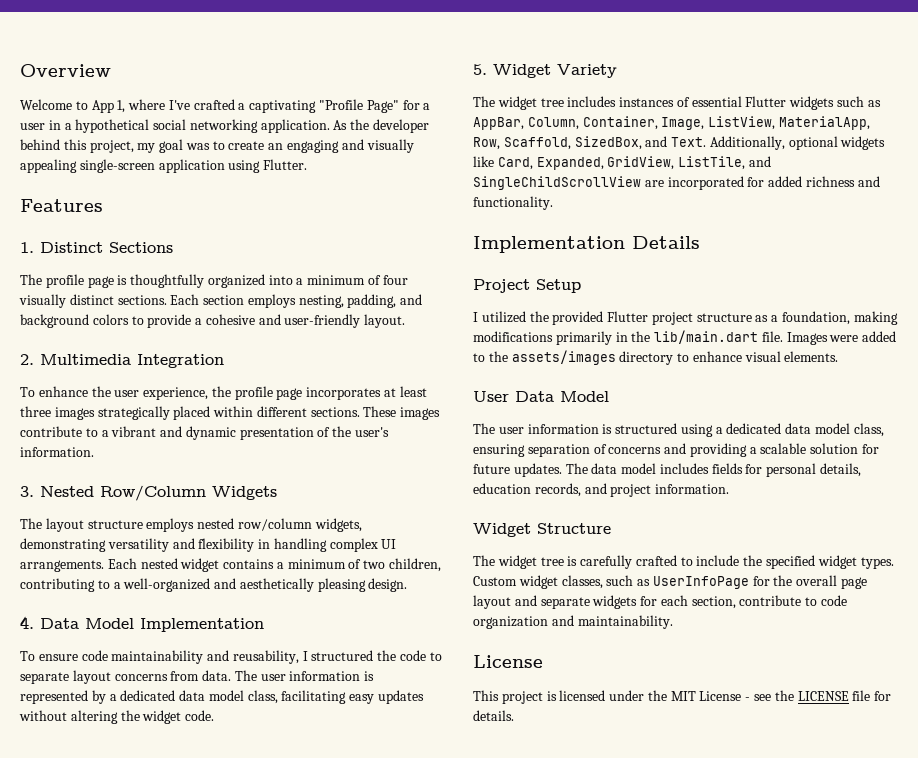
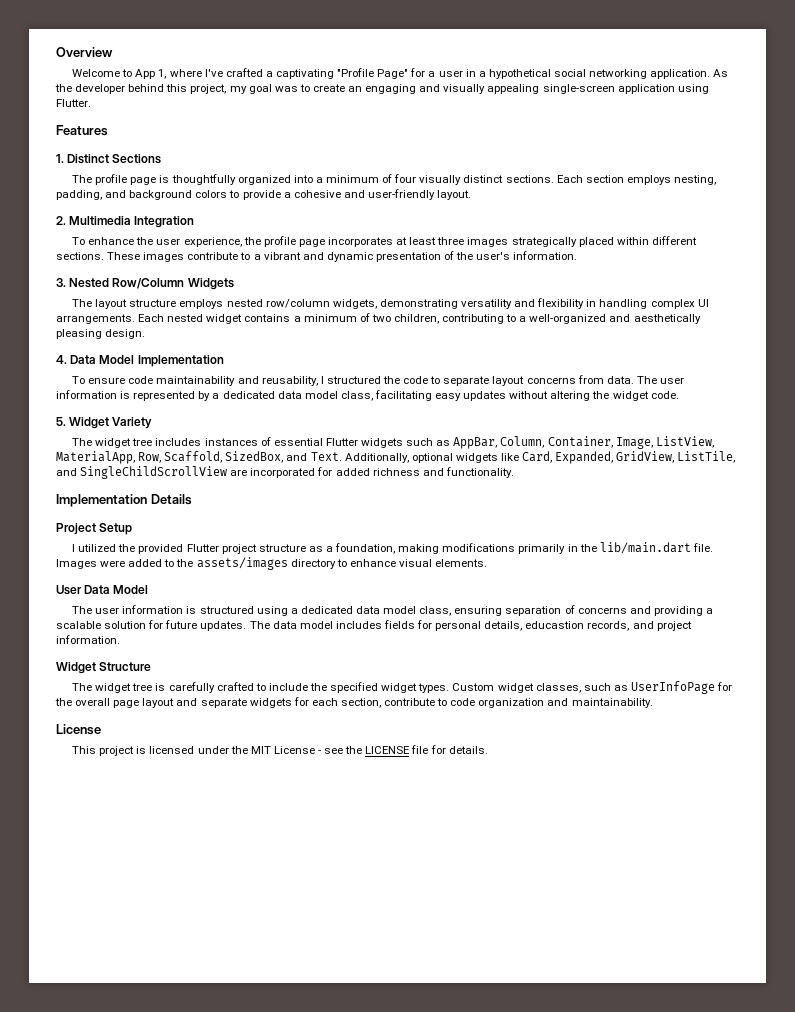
[473,483,531,494] education -> [525,621,585,629] educastion

